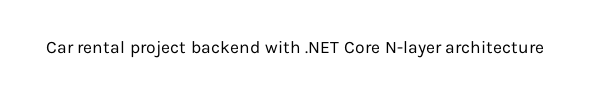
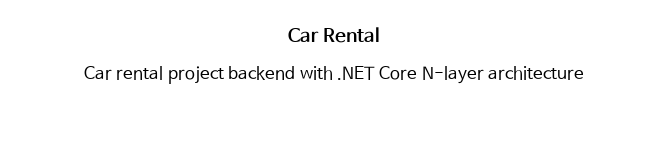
[45,41,74,54] Car -> [287,27,381,43] [83,66,112,80] Car Rental // Car

